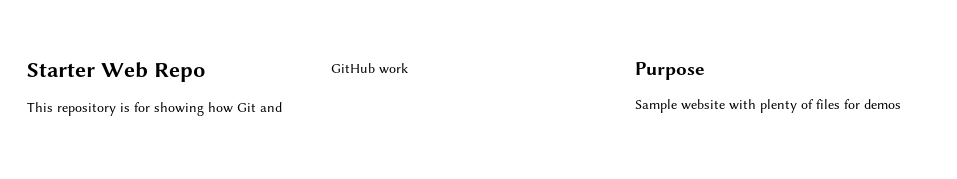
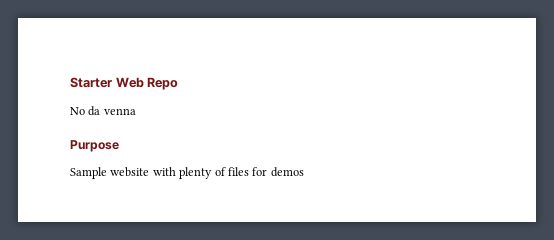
[27,102,282,116] [331,63,408,74] This repository is for showing how Git and GitHub work -> [70,106,136,116] No da venna

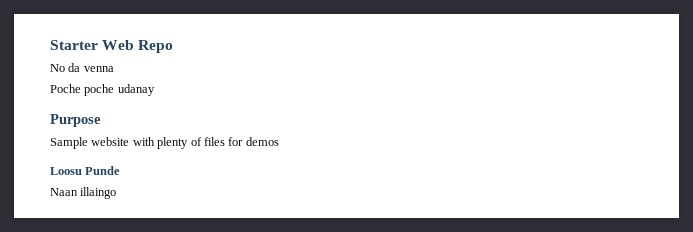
(136, 111) none -> [50,84,155,96] // Poche poche udanay
(304, 172) none -> [50,166,121,175] [50,187,117,199] // Loosu Punde // Naan illaingo

